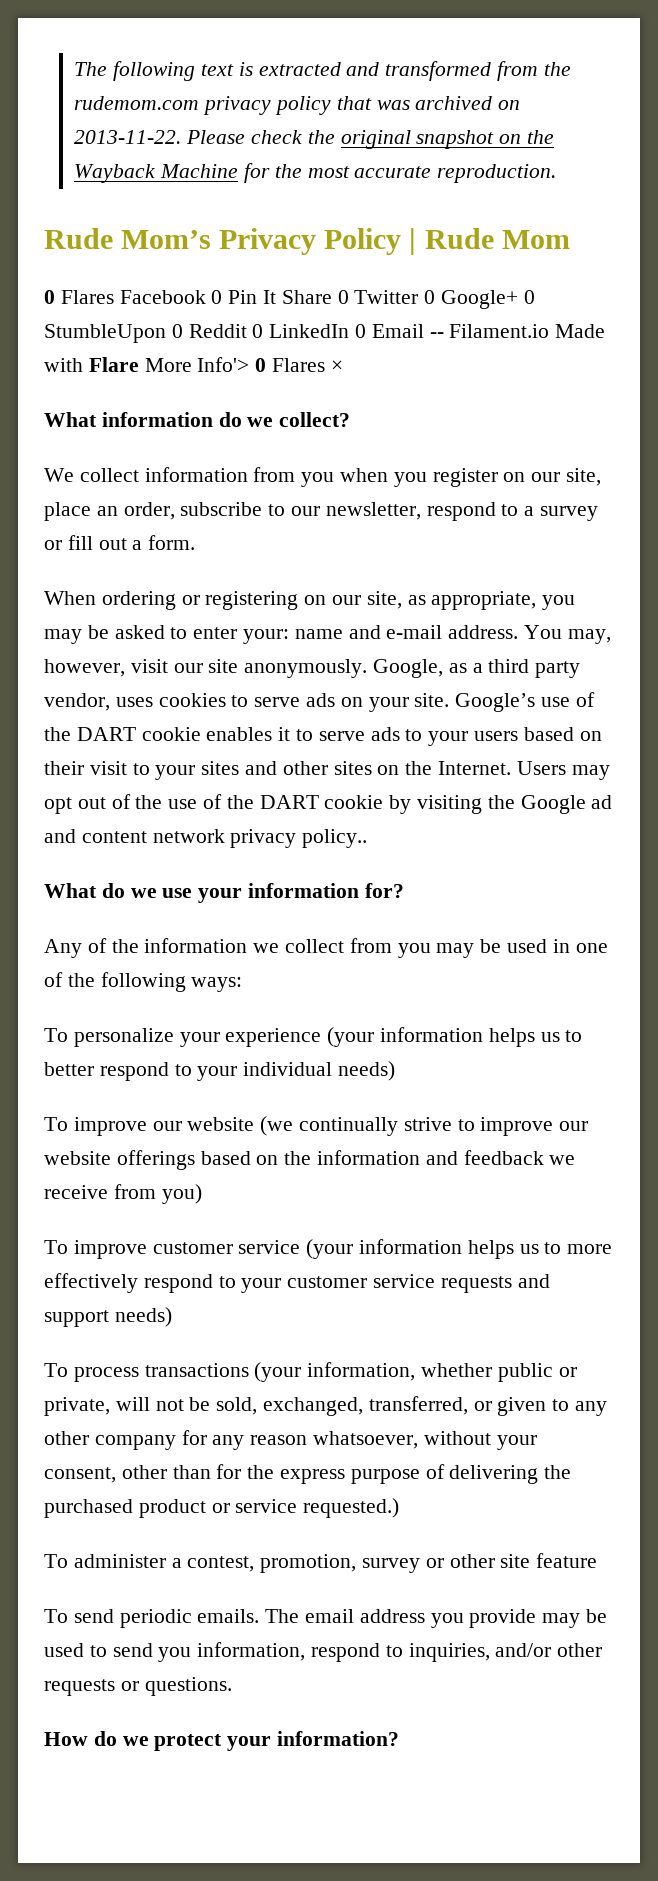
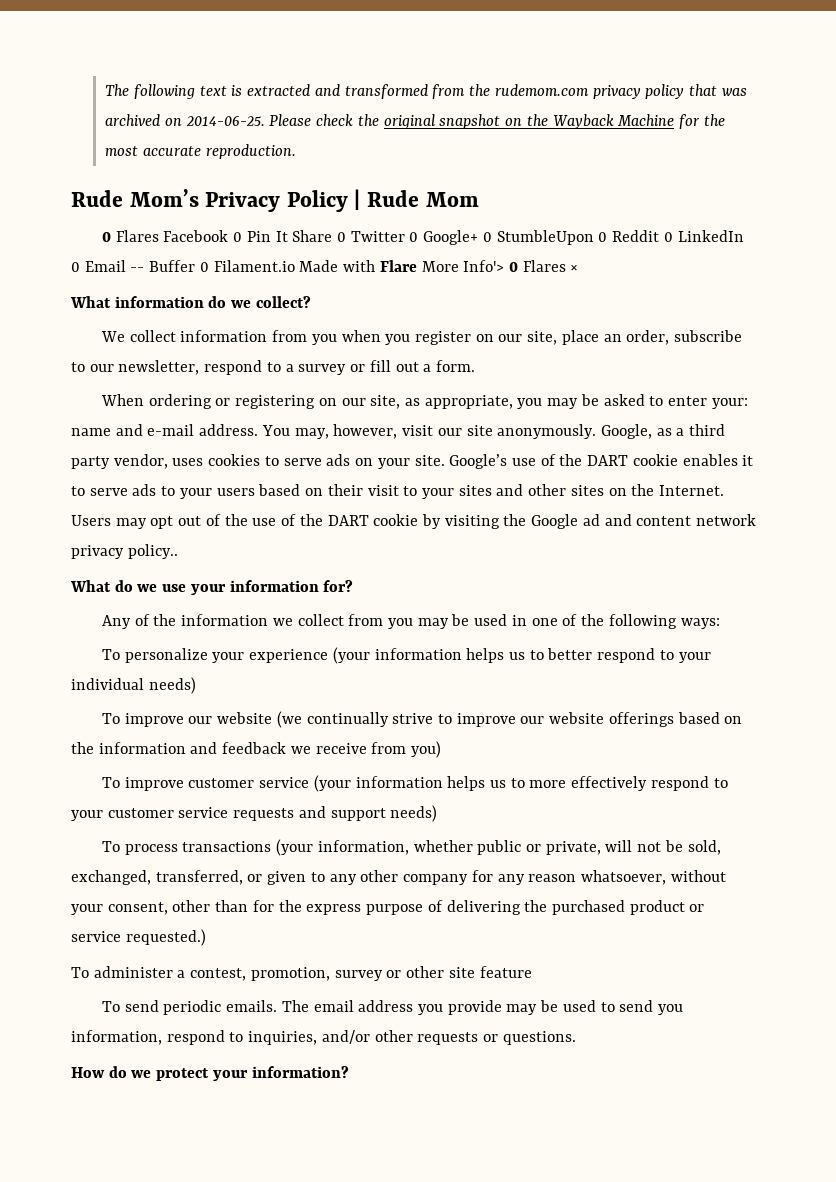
[74,130,182,144] 2013-11-22. -> [185,116,265,127] 2014-06-25.
(444, 335) none -> [149,260,209,272] Buffer 0

